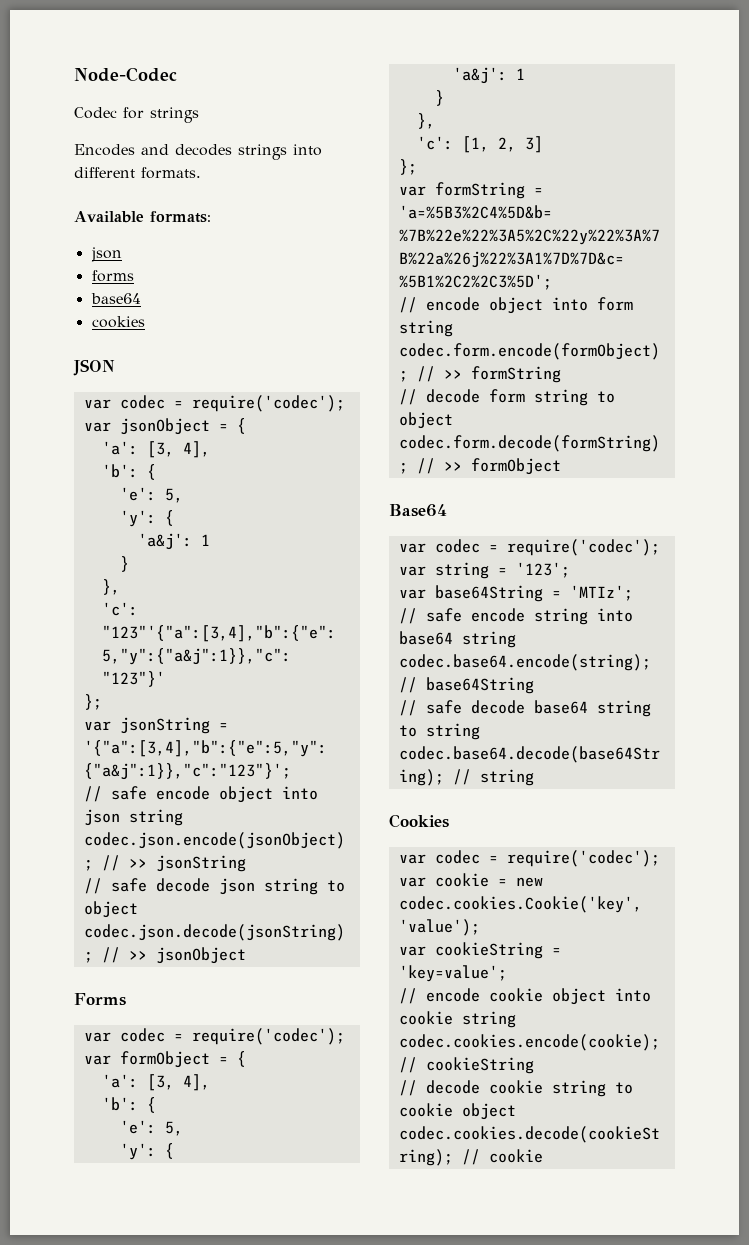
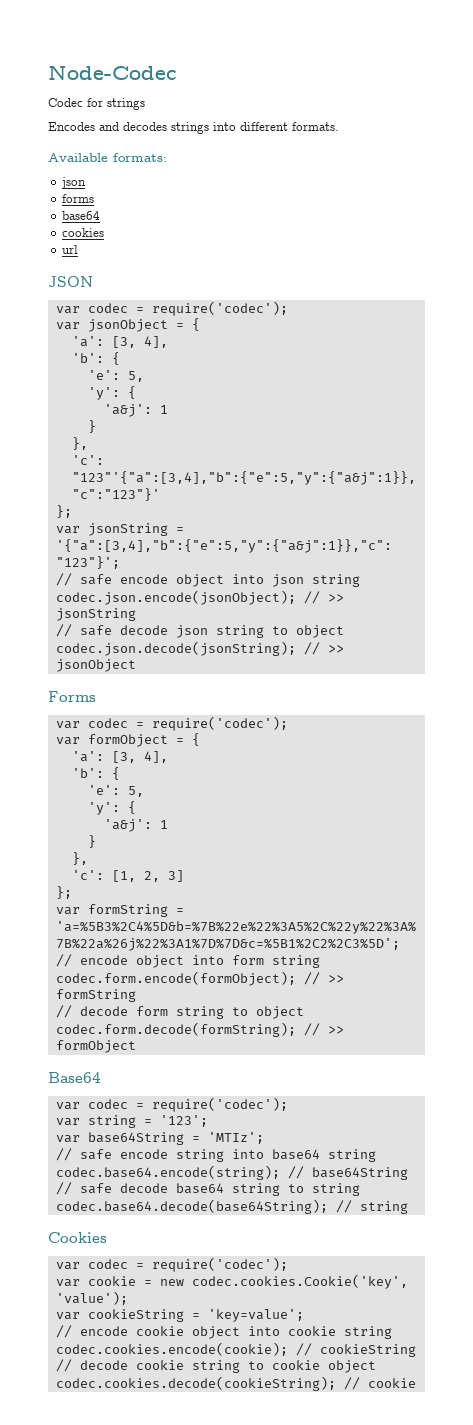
(145, 322) none -> [62,245,79,254] // url

